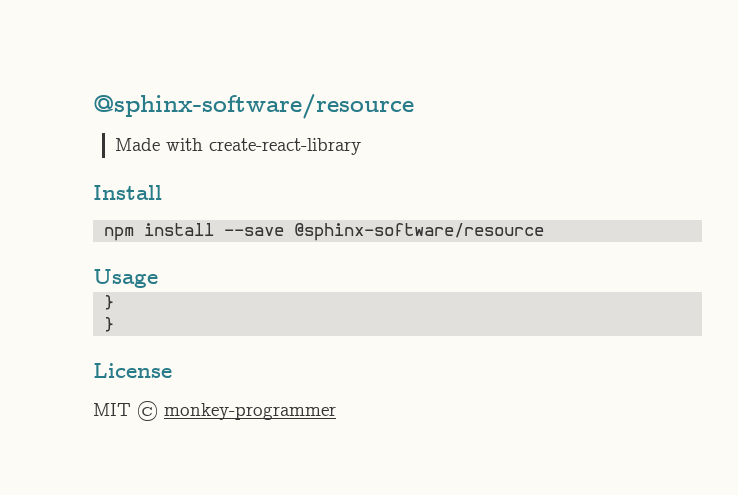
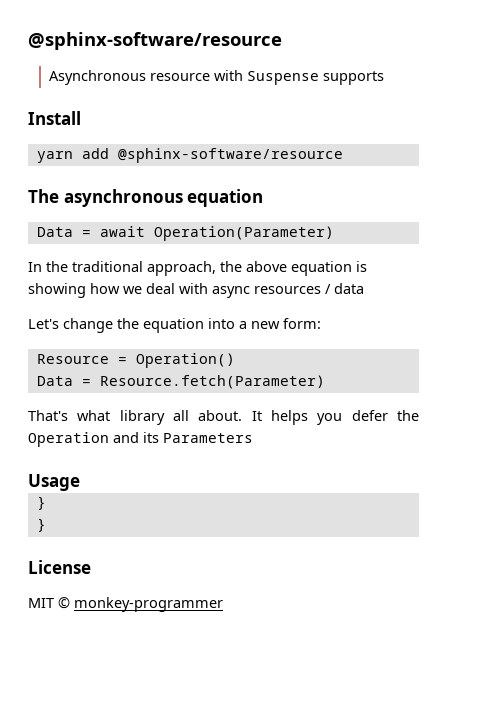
[93,94,414,119] [115,138,362,155] [93,185,162,200] [104,223,545,241] @sphinx-software/resource // Made with create-react-library // Install // npm install --save @sphinx-software/resource -> [28,32,282,50] [48,70,384,85] [28,111,81,125] [36,148,343,163] [28,189,264,207] [36,226,334,241] [28,261,367,276] [28,283,364,298] [28,318,321,333] [36,353,235,368] [36,375,325,389] [28,410,419,425] [28,432,253,447] @sphinx-software/resource // Asynchronous resource with Suspense supports // Install // yarn add @sphinx-software/resource // The asynchronous equation // Data = await Operation(Parameter) // In the traditional approach, the above equation is showing how we deal with async resources / data // Let's change the equation into a new form: // Resource = Operation() // Data = Resource.fetch(Parameter) // That's what library all about. It helps you defer the Operation and its Parameters

